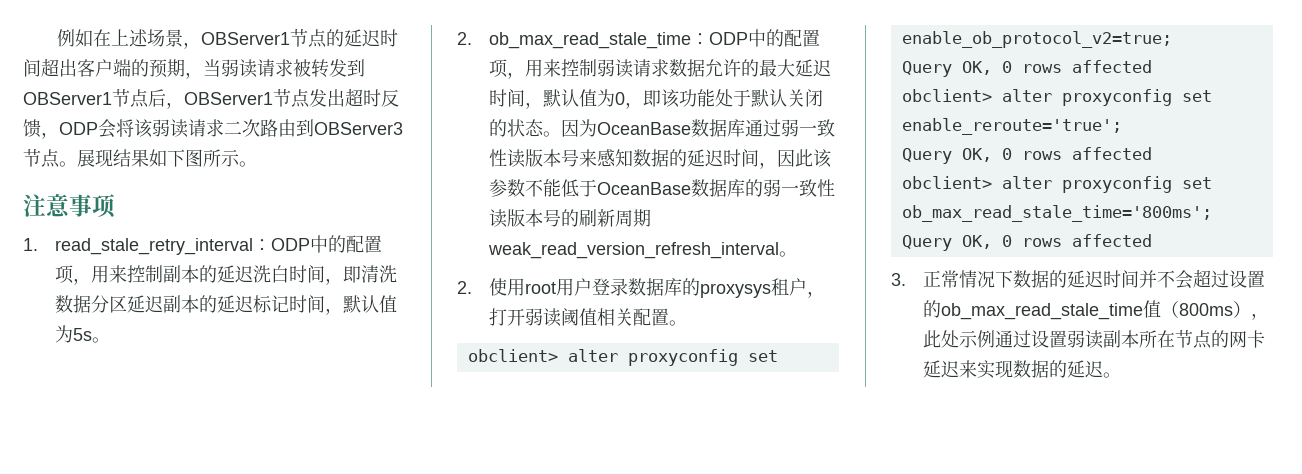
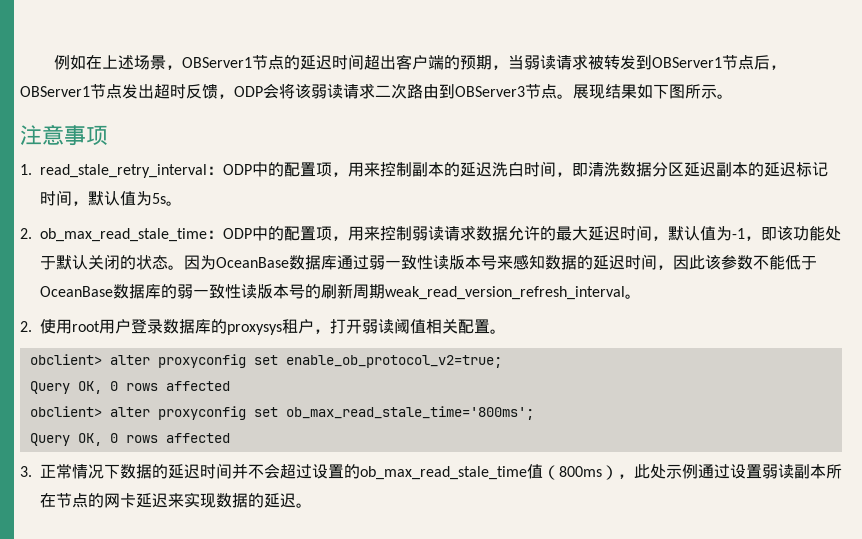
[614,92,625,105] 0 -> [732,228,745,239] -1
[901,89,1212,106] [901,118,1122,135] [901,147,1152,164] // obclient> alter proxyconfig set enable_reroute='true'; // Query OK, 0 rows affected -> (230, 386) none

